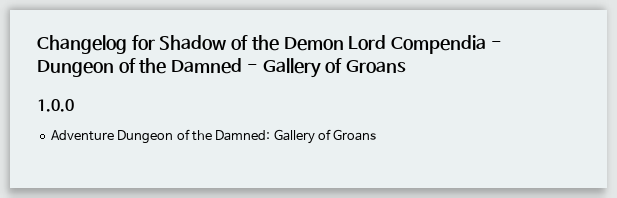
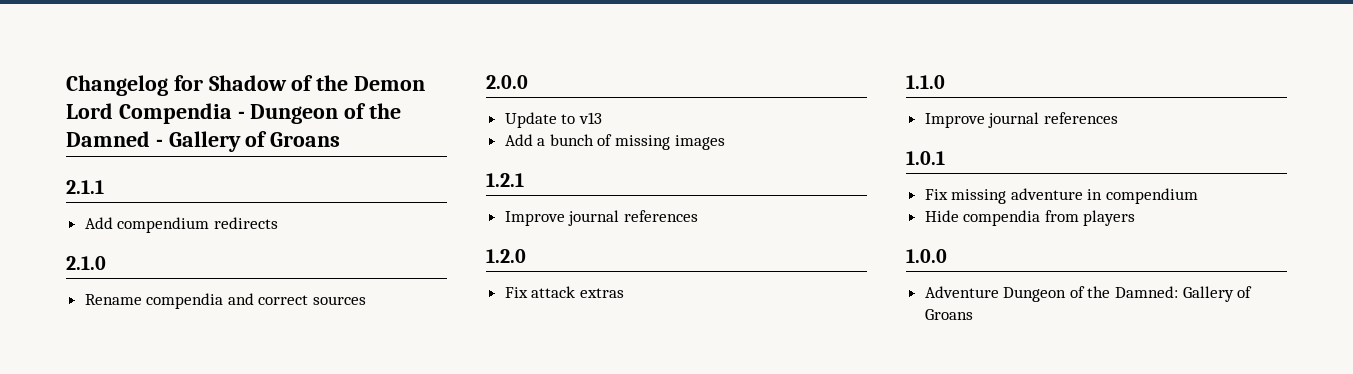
(407, 66) none -> [66,180,104,194] [84,217,278,233] [66,256,106,270] [84,293,367,309] [486,75,528,89] [504,112,602,128] [504,134,725,150] [486,173,524,187] [504,210,698,226] [486,249,526,263] [504,286,624,298] [906,75,945,89] [924,112,1118,128] [906,151,945,165] [924,188,1199,204] [924,210,1136,226] // 2.1.1 // Add compendium redirects // 2.1.0 // Rename compendia and correct sources // 2.0.0 // Update to v13 // Add a bunch of missing images // 1.2.1 // Improve journal references // 1.2.0 // Fix attack extras // 1.1.0 // Improve journal references // 1.0.1 // Fix missing adventure in compendium // Hide compendia from players

